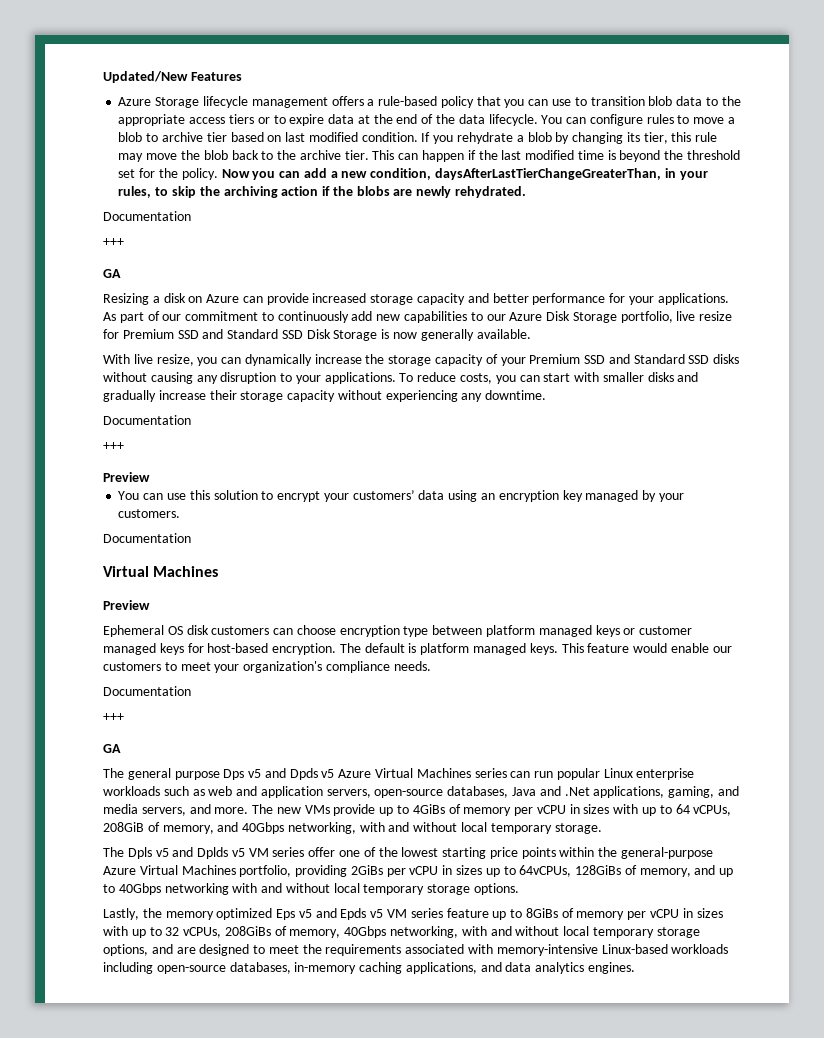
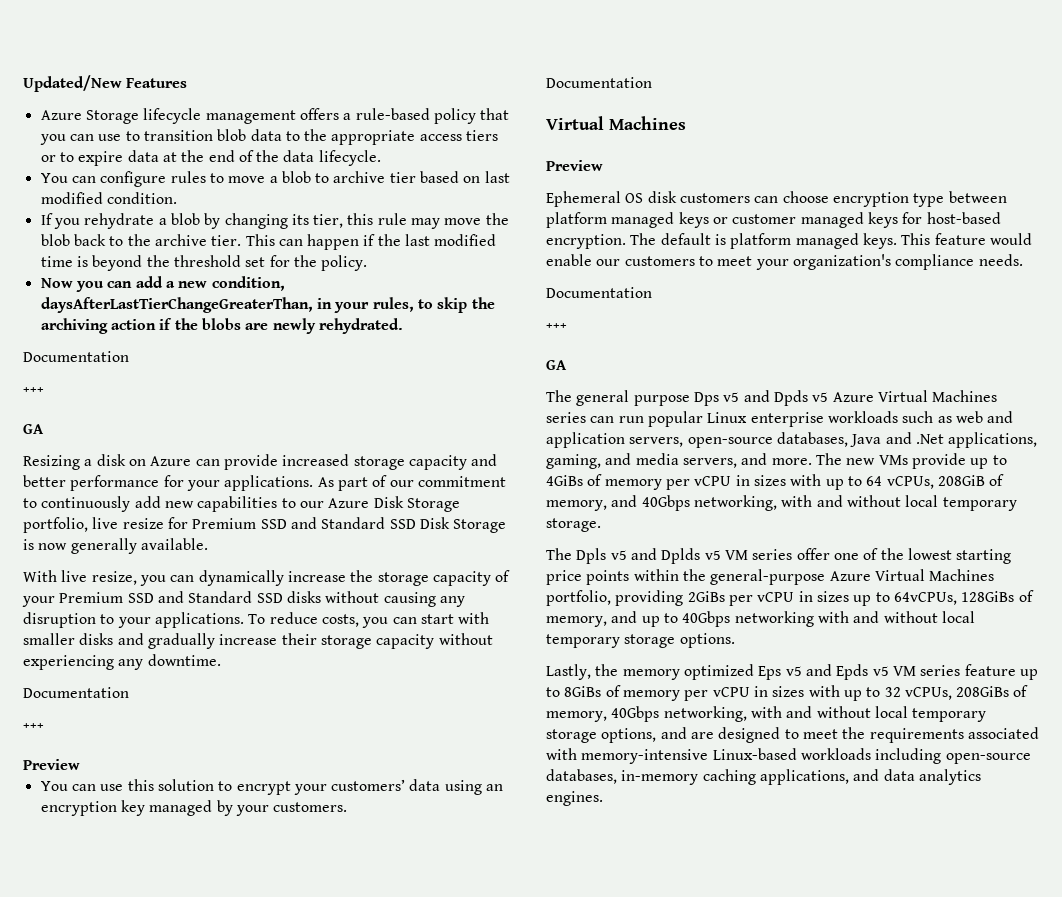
(538, 120) none -> (381, 158) //
(418, 137) none -> (177, 198) //
(218, 174) none -> (368, 263) //

